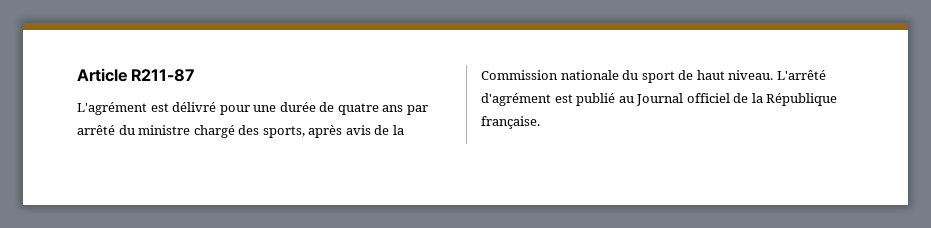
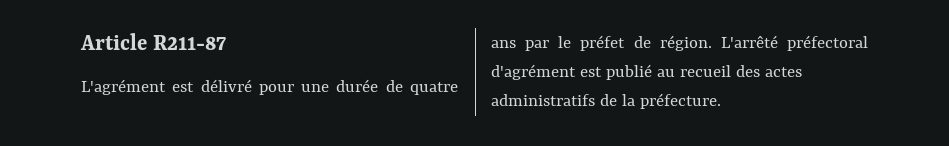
[77,125,404,138] [481,70,826,83] [481,93,838,106] [481,116,540,129] arrêté du ministre chargé des sports, après avis de la Commission nationale du sport de haut niveau. L'arrêté d'agrément est publié au Journal officiel de la République française. -> [558,35,868,51] [491,64,802,80] [491,93,721,109] le préfet de région. L'arrêté préfectoral d'agrément est publié au recueil des actes administratifs de la préfecture.

